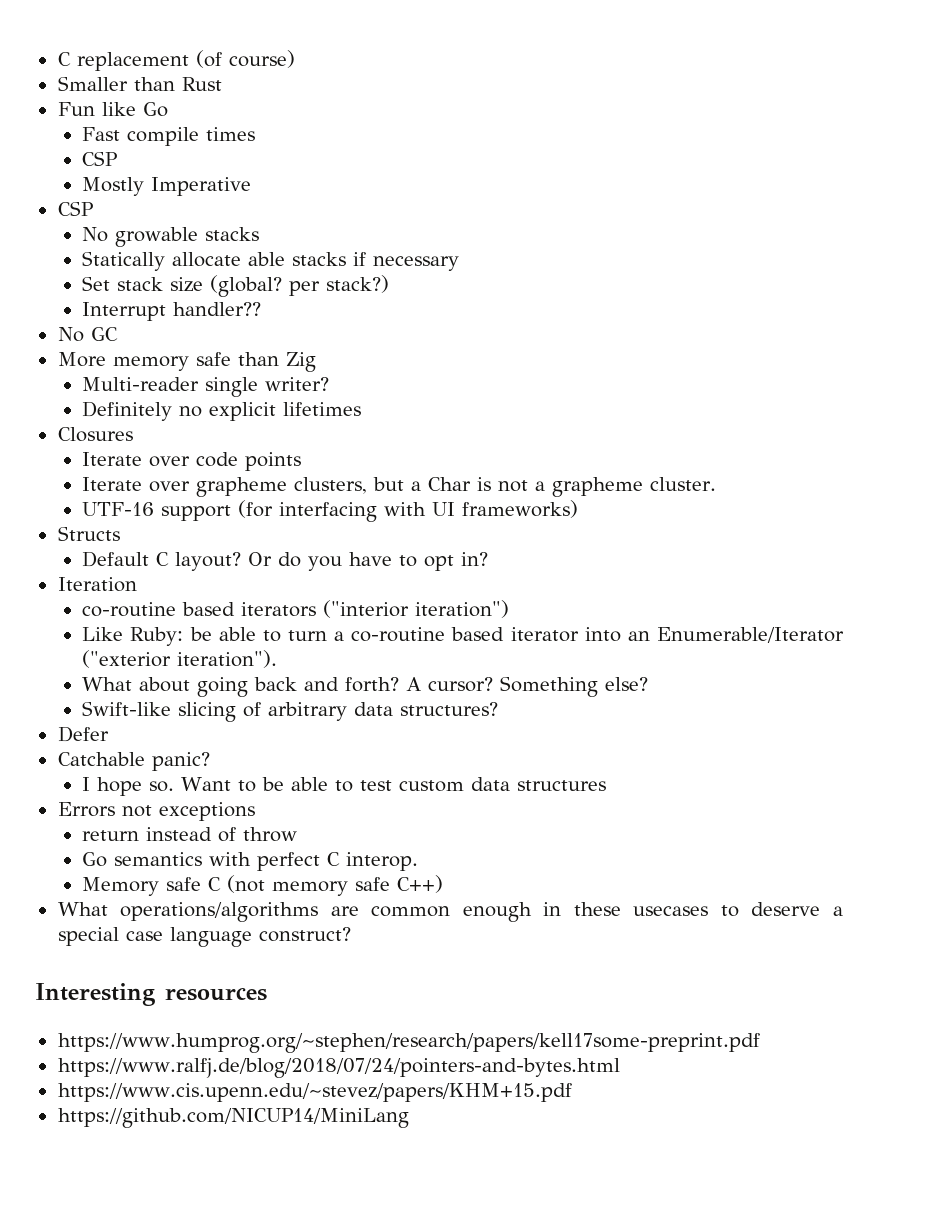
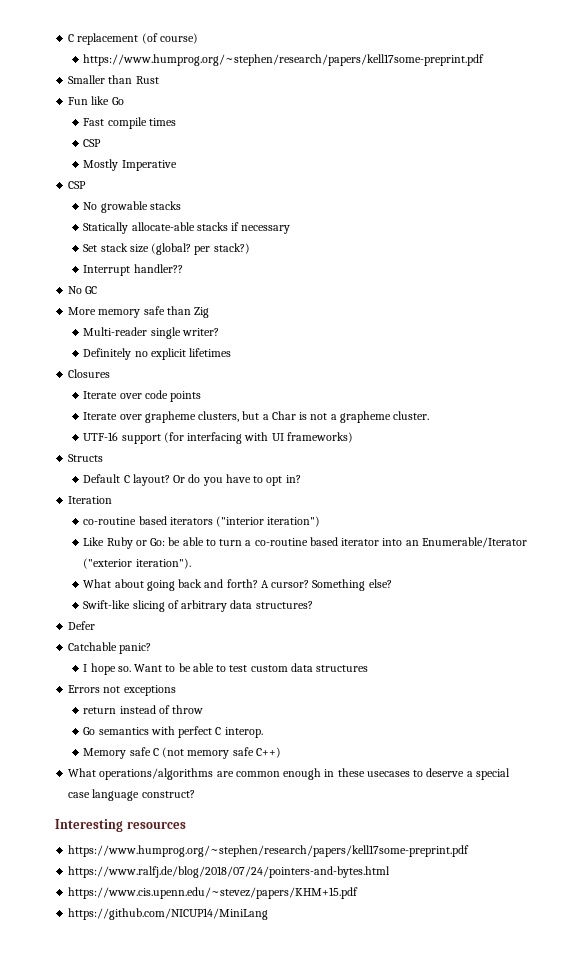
(295, 59) none -> [83,54,485,66] // https://www.humprog.org/~stephen/research/papers/kell17some-preprint.pdf
[172,252,286,267] allocate able -> [131,222,195,231] allocate-able
[130,627,184,646] Ruby: -> [106,537,166,549] Ruby or Go:

